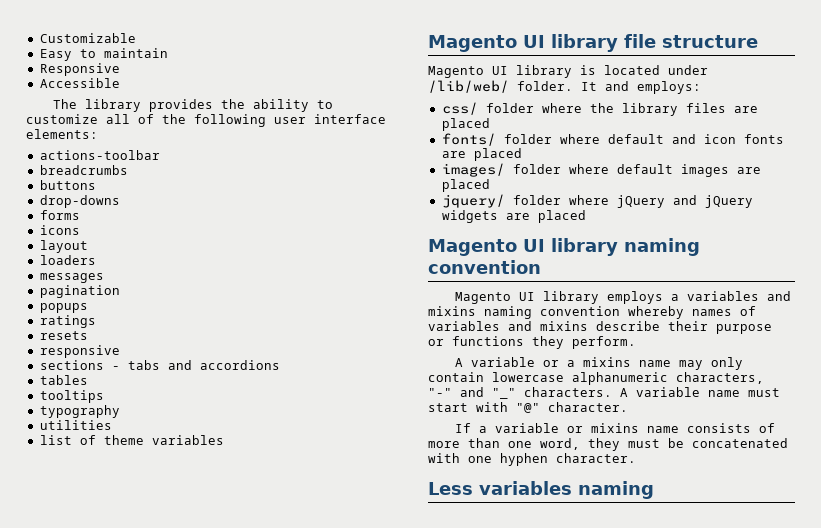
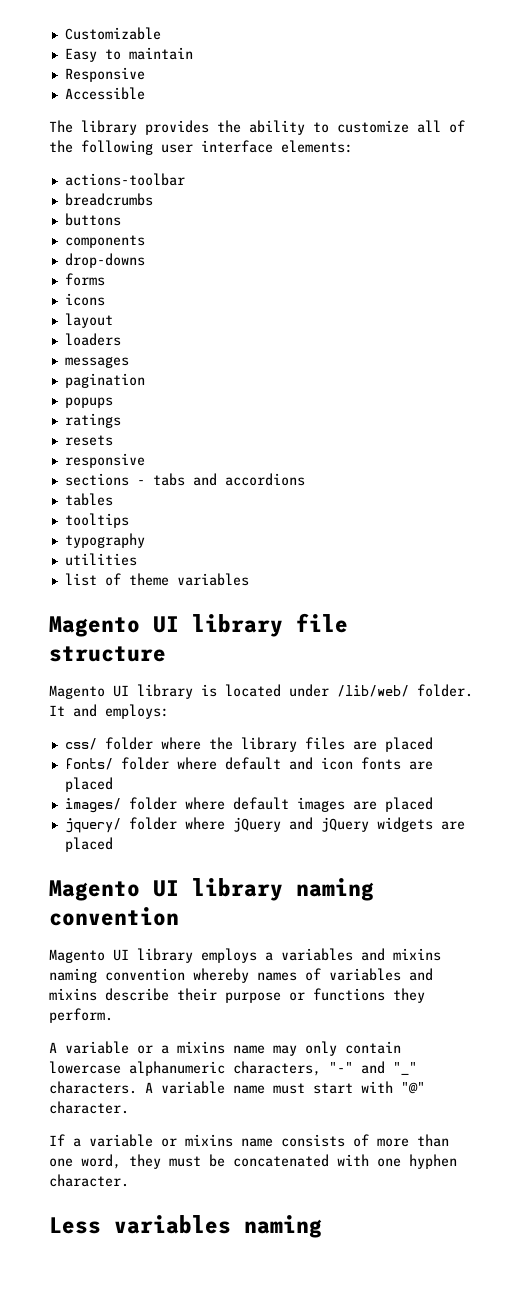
(96, 185) none -> [64,235,145,248] // components

